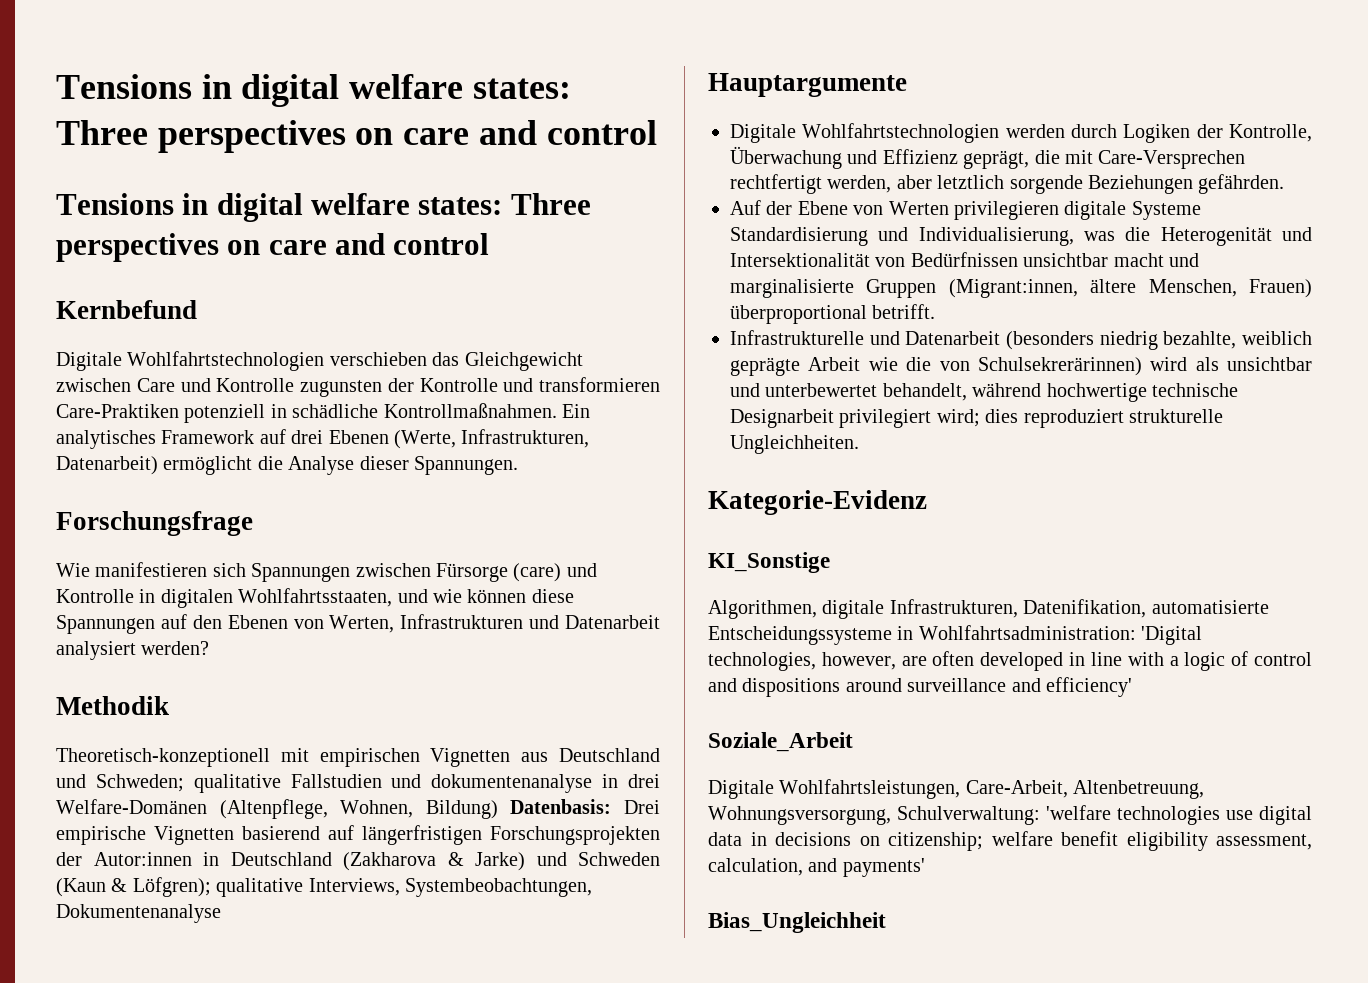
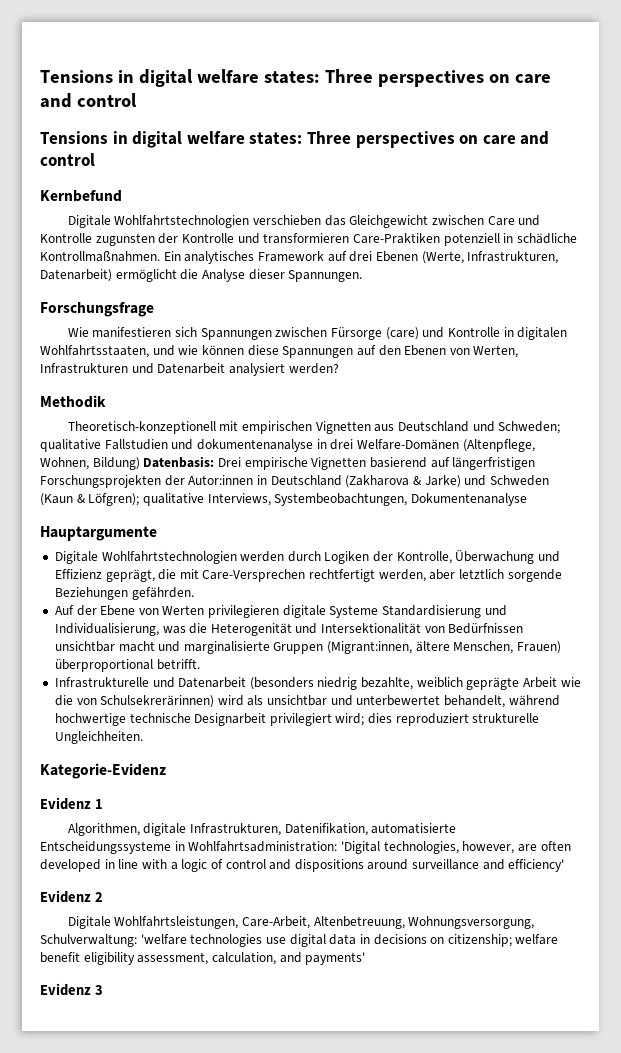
[708,552,830,573] KI_Sonstige -> [40,797,103,810] Evidenz 1
[708,732,853,752] Soziale_Arbeit -> [40,890,103,903] Evidenz 2
[708,912,886,933] Bias_Ungleichheit -> [40,983,103,996] Evidenz 3

